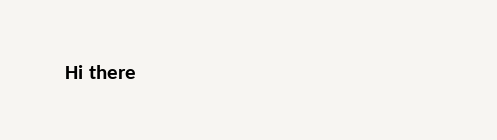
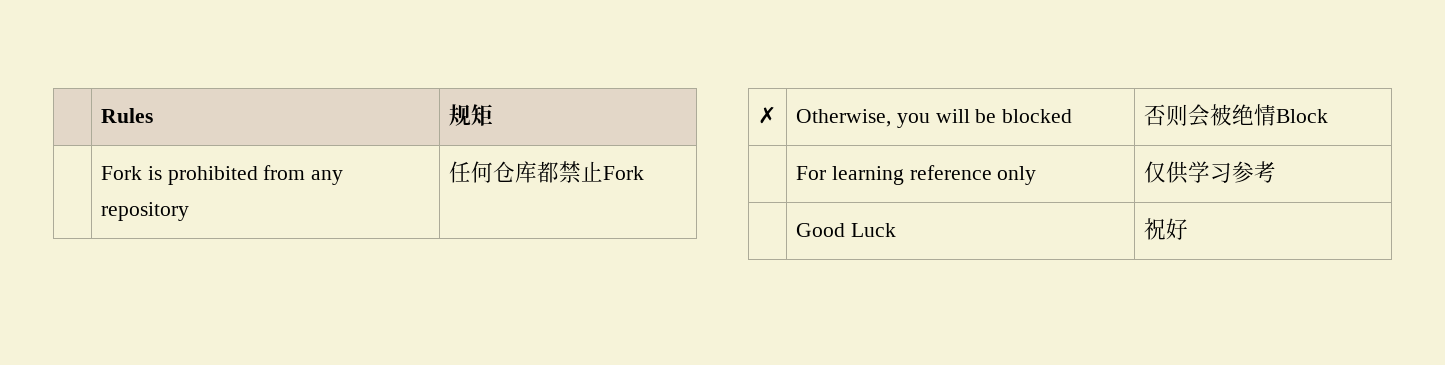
[65,65,136,79] Hi there -> [100,108,153,123] [448,104,493,126] [100,165,344,185] [100,202,189,221] [448,161,644,183] [757,106,776,124] [795,109,1073,128] [1143,104,1328,127] [795,165,1037,185] [1143,161,1276,184] [795,223,896,237] [1143,218,1188,240] | Rules | 规矩 // | Fork is prohibited from any repository | 任何仓库都禁止Fork // ✗ | Otherwise, you will be blocked | 否则会被绝情Block // | For learning reference only | 仅供学习参考 // | Good Luck | 祝好

